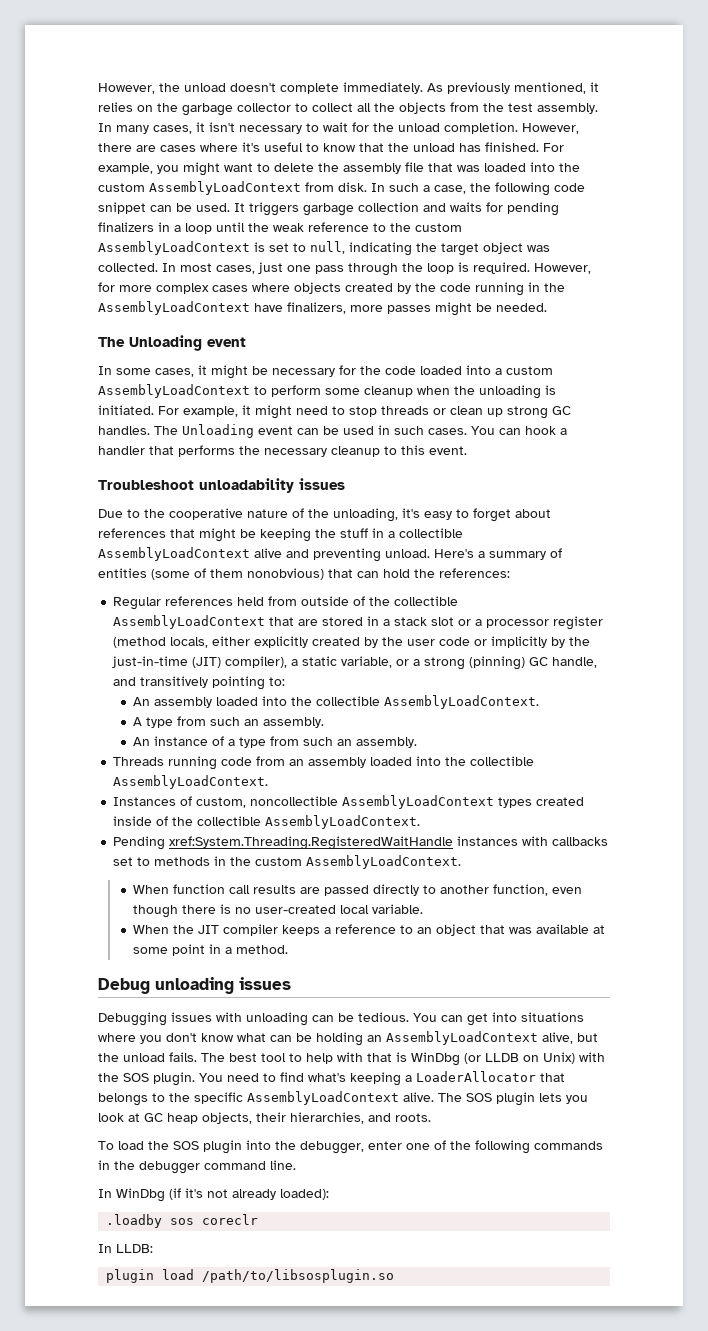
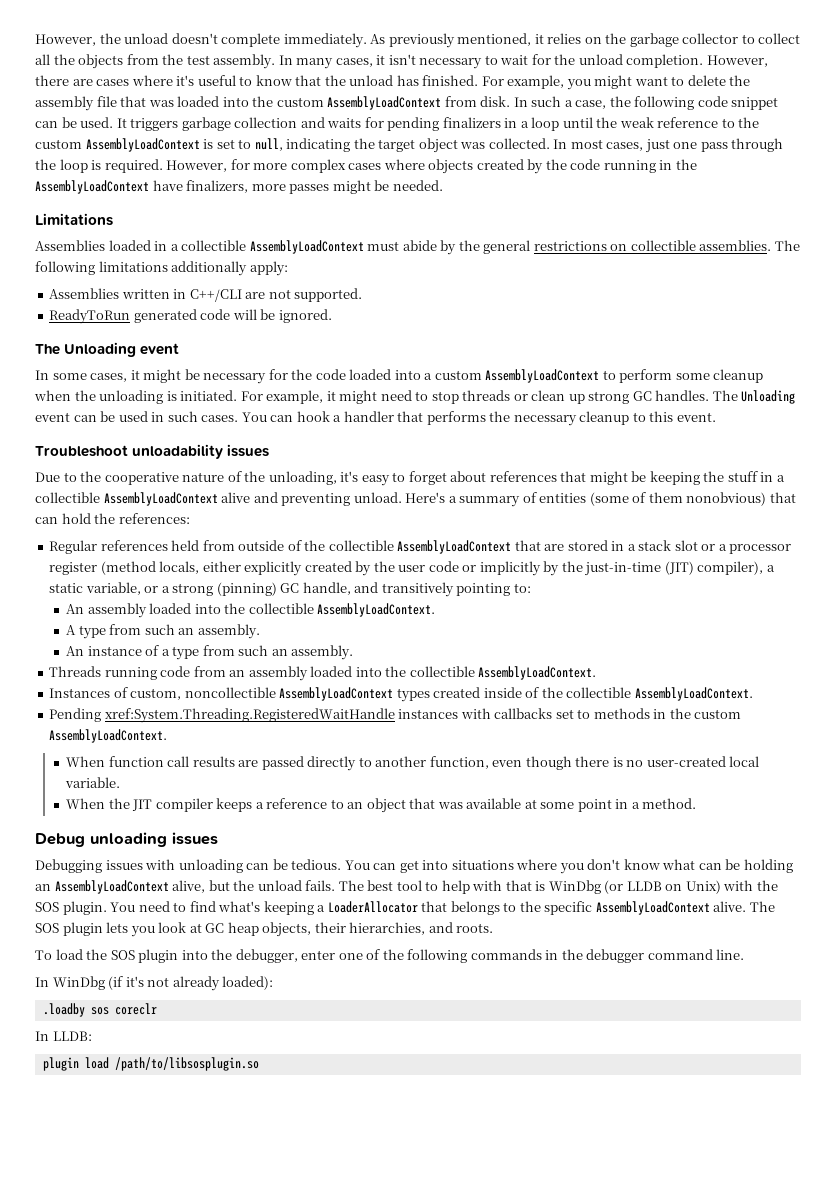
(547, 307) none -> [35,213,113,226] [35,240,800,255] [35,261,288,276] [49,288,363,302] [49,309,332,324] // Limitations // Assemblies loaded in a collectible AssemblyLoadContext must abide by the general restrictions on collectible assemblies. The following limitations additionally apply: // Assemblies written in C++/CLI are not supported. // ReadyToRun generated code will be ignored.

